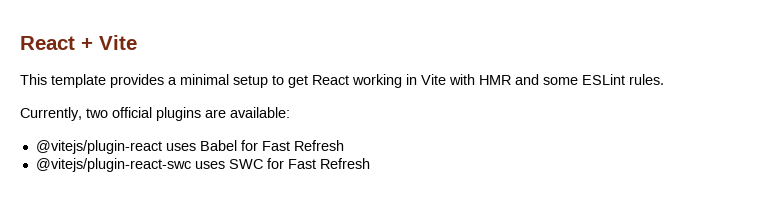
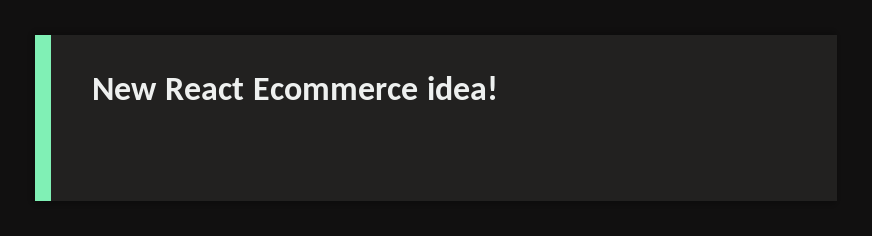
[20,35,137,50] [20,74,664,88] [20,107,290,121] [35,140,344,154] [35,158,370,172] React + Vite // This template provides a minimal setup to get React working in Vite with HMR and some ESLint rules. // Currently, two official plugins are available: // @vitejs/plugin-react uses Babel for Fast Refresh // @vitejs/plugin-react-swc uses SWC for Fast Refresh -> [92,76,499,100] New React Ecommerce idea!

